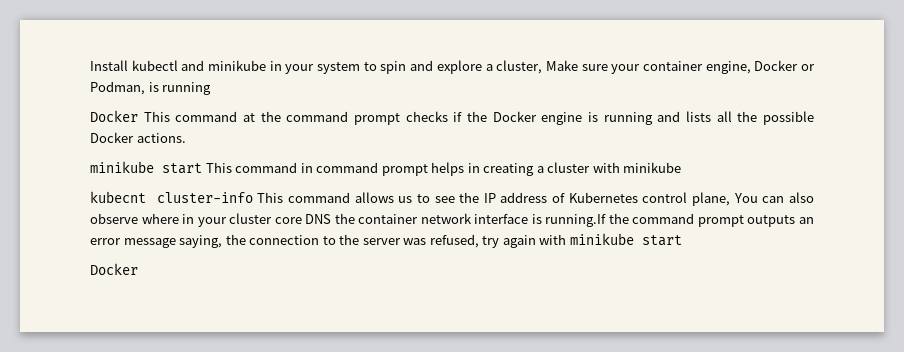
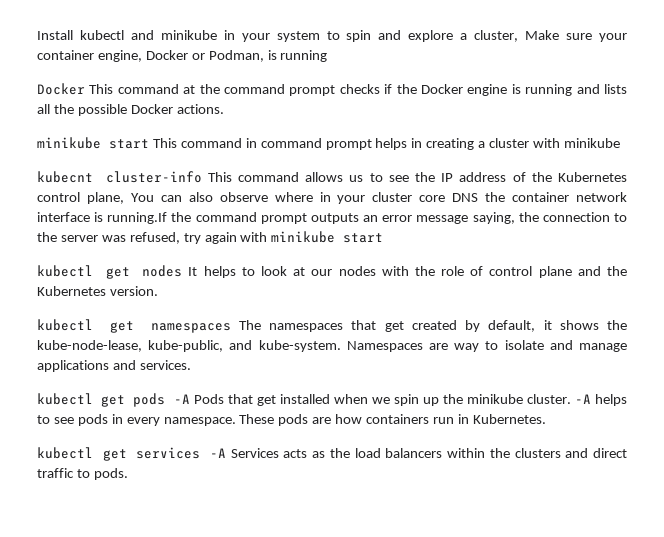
(566, 198) none -> [531,172,552,182] the
[90,263,138,275] Docker -> [37,265,627,279] [37,286,158,296] [37,319,627,333] [37,340,627,352] [37,360,191,372] [37,393,628,407] [37,414,546,426] [37,447,627,461] [37,468,128,480] kubectl get nodes It helps to look at our nodes with the role of control plane and the Kubernetes version. // kubectl get namespaces The namespaces that get created by default, it shows the kube-node-lease, kube-public, and kube-system. Namespaces are way to isolate and manage applications and services. // kubectl get pods -A Pods that get installed when we spin up the minikube cluster. -A helps to see pods in every namespace. These pods are how containers run in Kubernetes. // kubectl get services -A Services acts as the load balancers within the clusters and direct traffic to pods.

